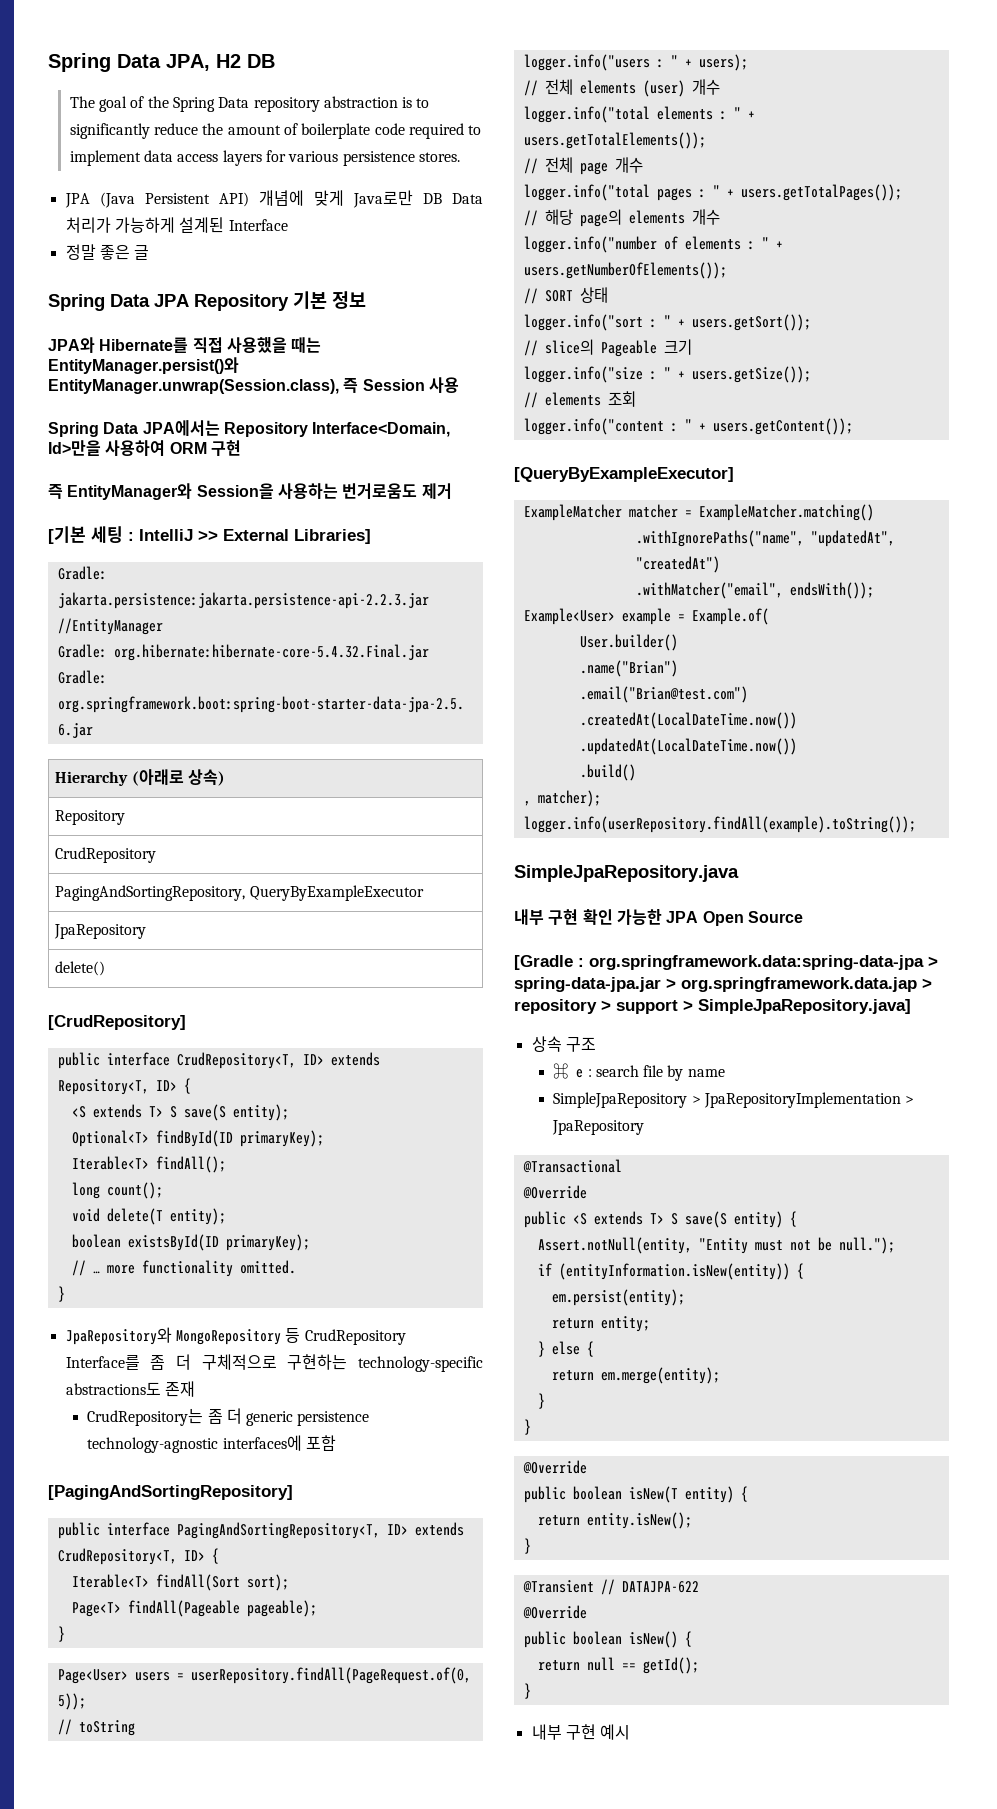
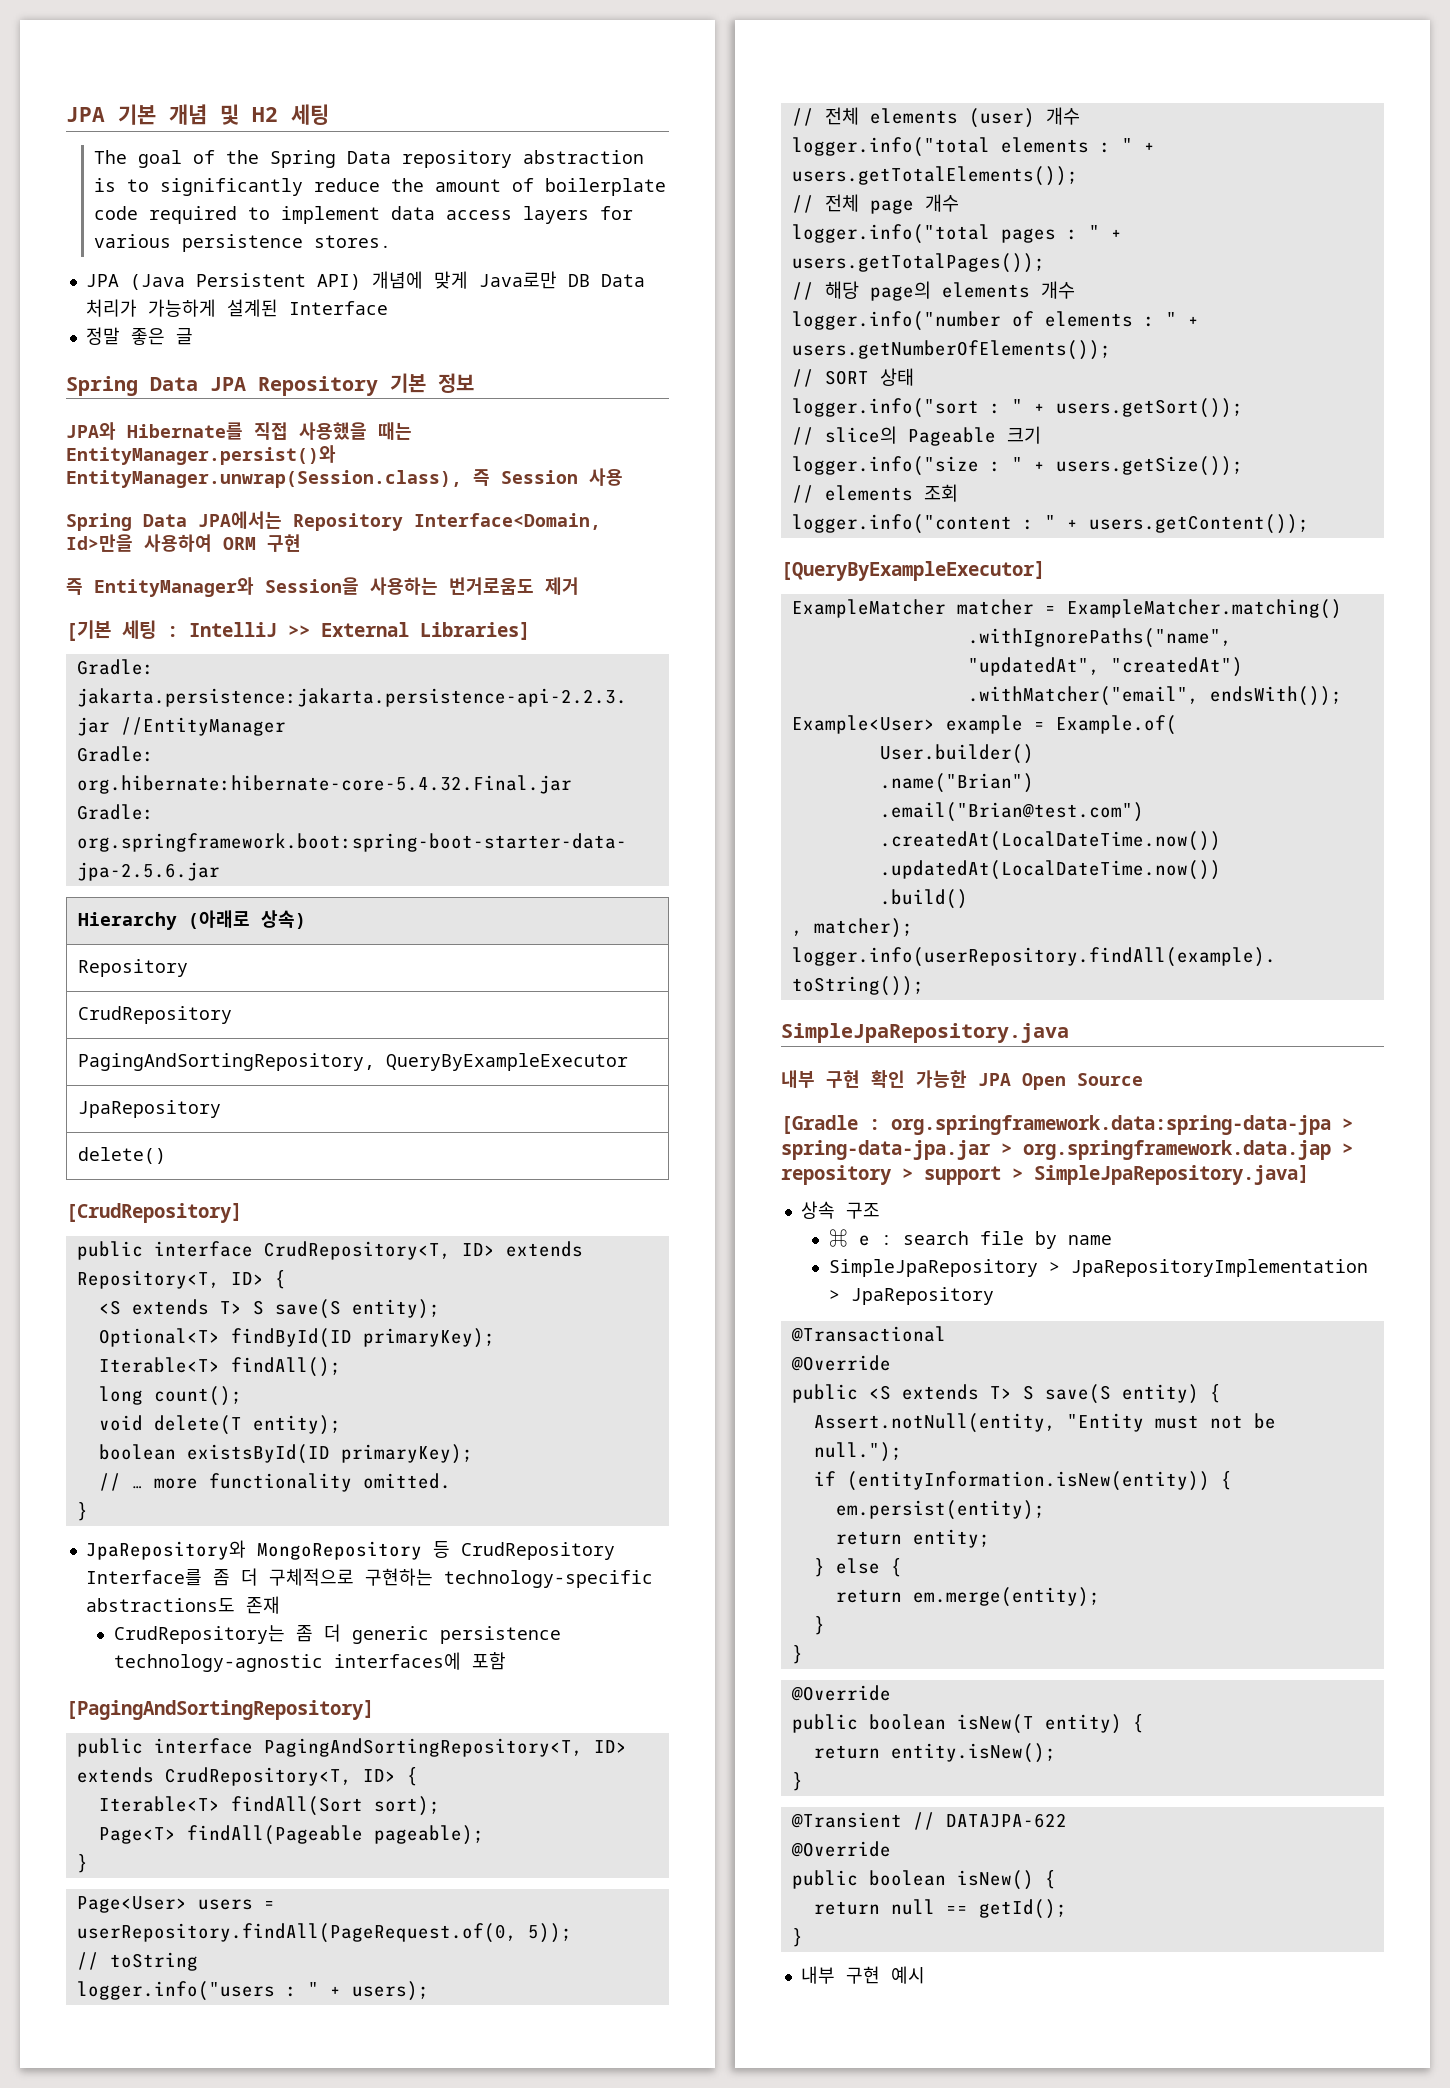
[48,53,275,72] Spring Data JPA, H2 DB -> [66,104,329,125] JPA 기본 개념 및 H2 세팅

